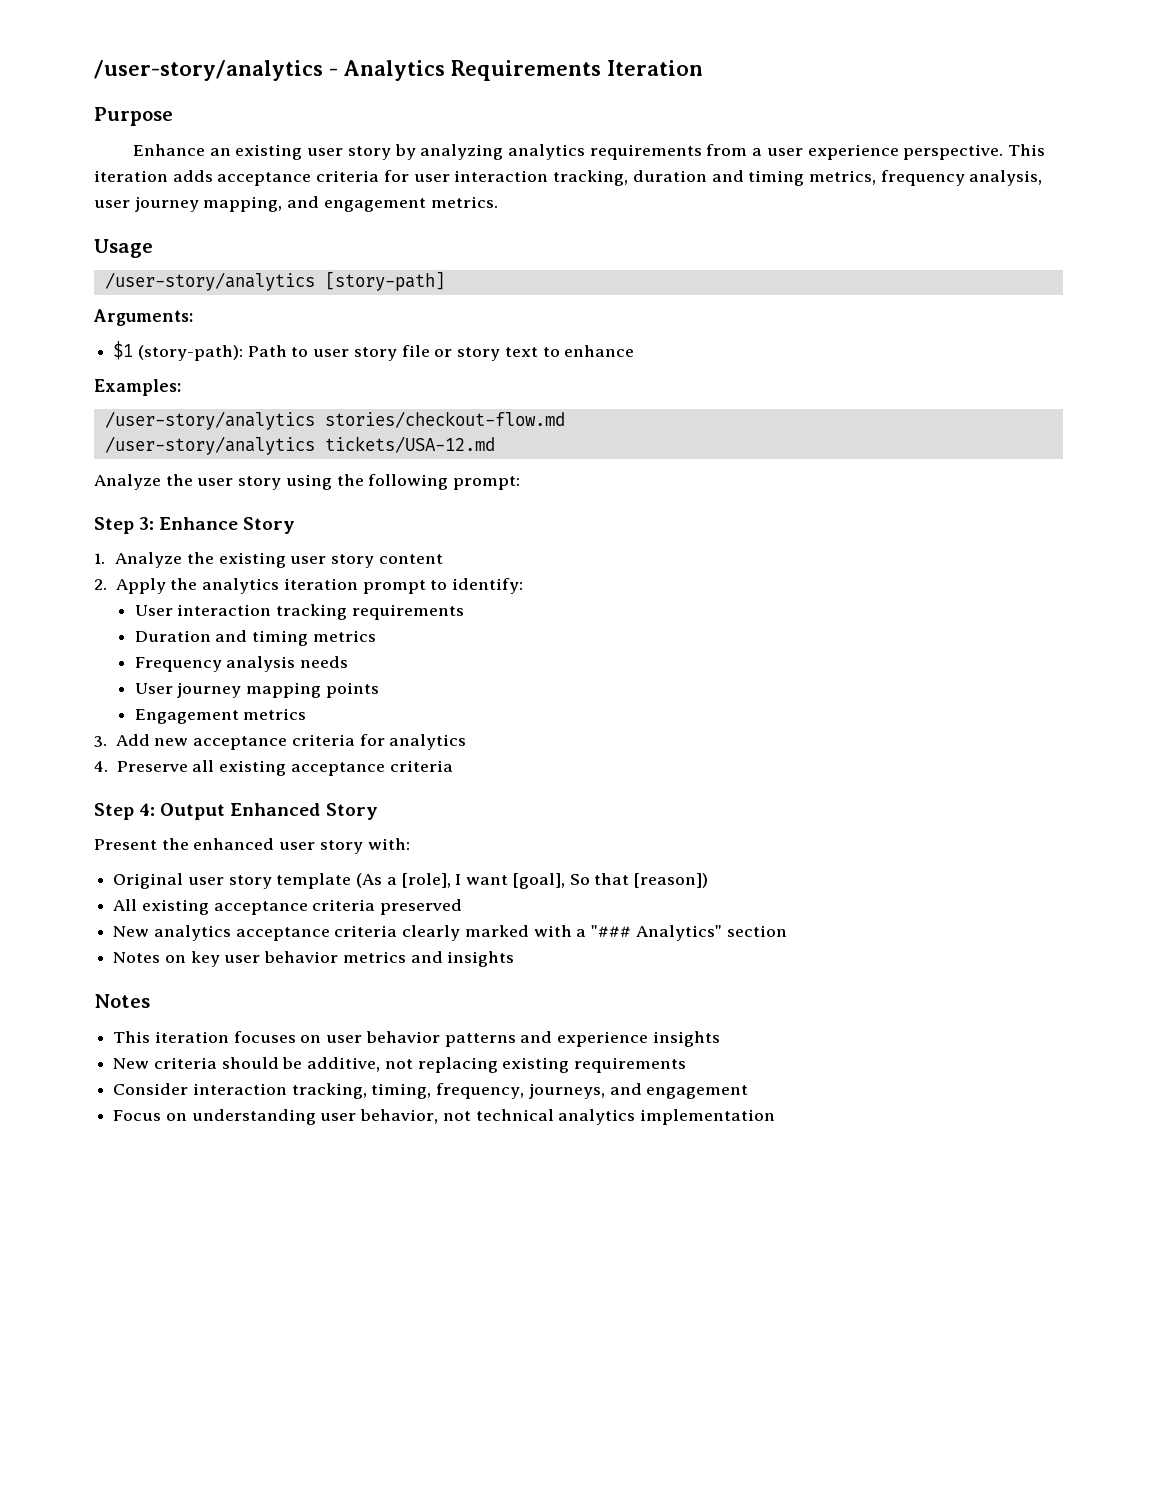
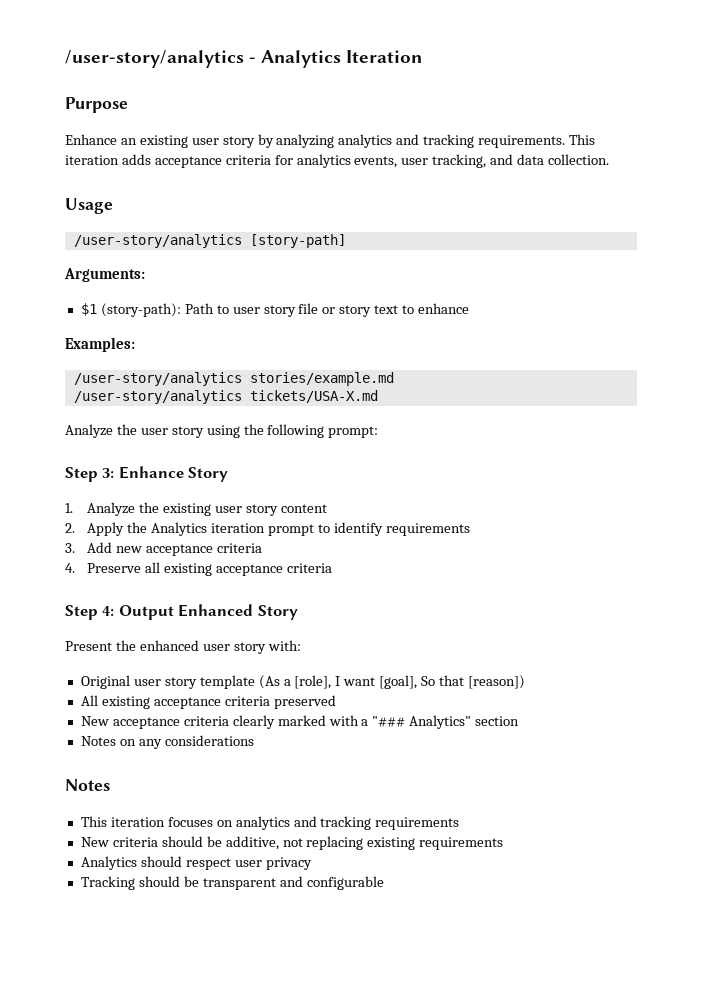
[451,60,601,81] Requirements -> (342, 59) none
[589,144,1004,160] requirements from a user experience perspective. -> [396,134,566,148] and tracking requirements.
[413,170,1043,186] [94,196,498,212] user interaction tracking, duration and timing metrics, frequency analysis, user journey mapping, and engagement metrics. -> [296,154,610,168] analytics events, user tracking, and data collection.
[324,411,565,428] [104,436,495,455] stories/checkout-flow.md // /user-story/analytics tickets/USA-12.md -> [249,372,394,386] [73,390,378,404] stories/example.md // /user-story/analytics tickets/USA-X.md
[202,578,280,594] analytics -> [151,522,208,536] Analytics
[452,578,524,594] [134,604,464,620] [134,630,376,646] [134,656,348,672] [134,682,379,698] [134,708,307,724] identify: // User interaction tracking requirements // Duration and timing metrics // Frequency analysis needs // User journey mapping points // Engagement metrics -> [333,522,470,536] identify requirements
[359,734,467,750] for analytics -> (262, 548) none
[153,925,231,941] analytics -> (109, 721) none
[190,951,515,967] key user behavior metrics and insights -> [138,735,254,749] any considerations
[326,1031,720,1047] user behavior patterns and experience insights -> [235,816,460,830] analytics and tracking requirements
[113,1083,749,1099] [113,1109,776,1125] Consider interaction tracking, timing, frequency, journeys, and engagement // Focus on understanding user behavior, not technical analytics implementation -> [80,856,312,870] [80,876,384,890] Analytics should respect user privacy // Tracking should be transparent and configurable

